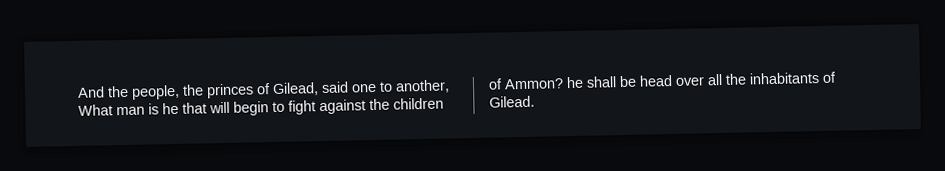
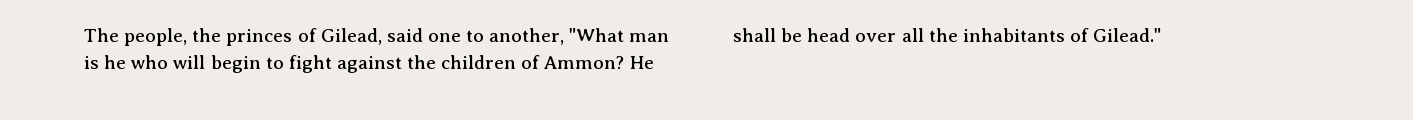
[77,85,129,98] And the -> [84,28,119,42] The
[78,104,113,116] What -> [569,28,625,42] "What
[182,102,207,114] that -> [131,55,169,69] who
[566,76,584,89] he -> [629,56,654,69] He
[489,95,535,108] Gilead. -> [1093,28,1162,42] Gilead."

